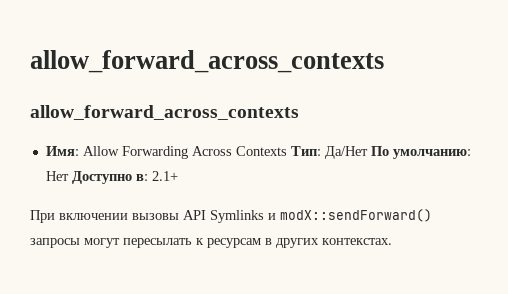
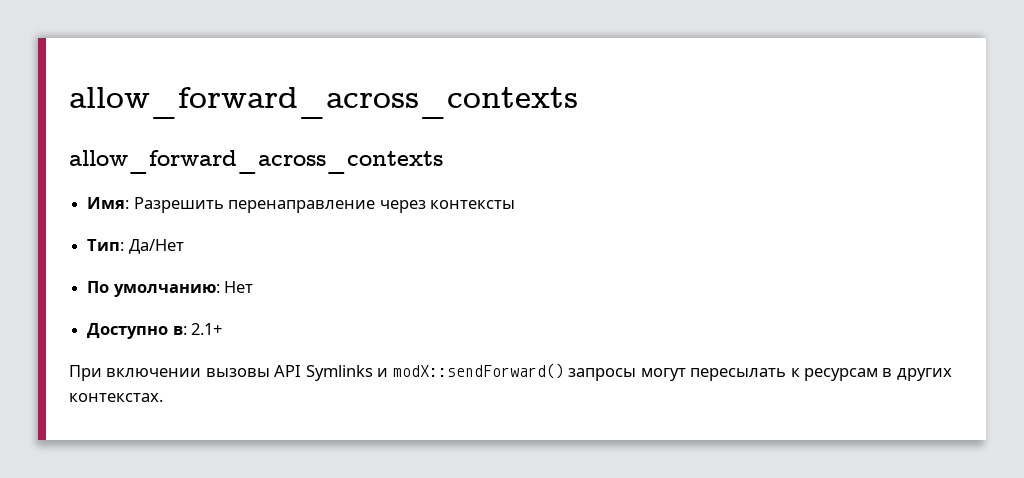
[82,146,287,159] Allow Forwarding Across Contexts -> [133,197,515,213] Разрешить перенаправление через контексты //
(368, 152) none -> (184, 246) //
(69, 176) none -> (254, 287) //

